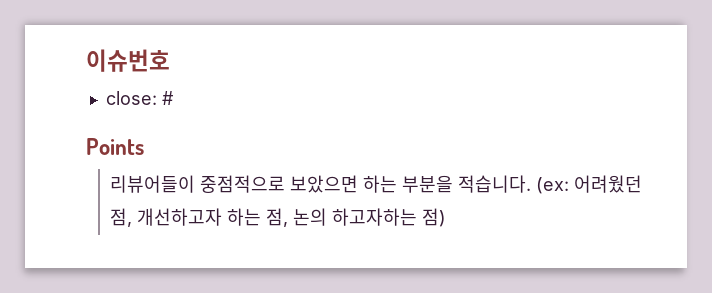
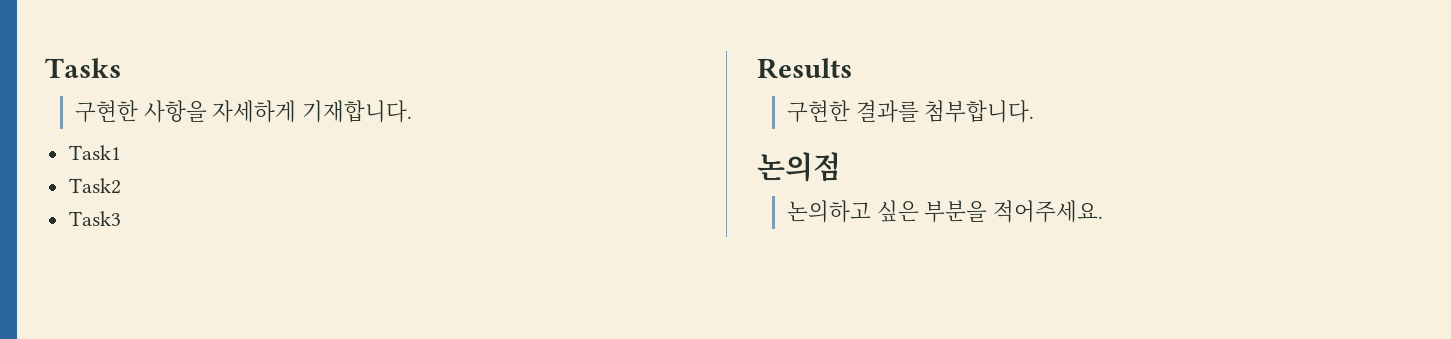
[86,49,170,72] [105,91,174,105] [86,138,144,155] [110,175,643,194] [110,208,447,227] 이슈번호 // close: # // Points // 리뷰어들이 중점적으로 보았으면 하는 부분을 적습니다. (ex: 어려웠던 점, 개선하고자 하는 점, 논의 하고자하는 점) -> [45,58,121,78] [74,100,413,123] [68,145,121,160] [68,178,121,194] [68,211,121,226] [757,58,852,79] [786,100,1035,123] [757,152,841,182] [786,200,1104,223] Tasks // 구현한 사항을 자세하게 기재합니다. // Task1 // Task2 // Task3 // Results // 구현한 결과를 첨부합니다. // 논의점 // 논의하고 싶은 부분을 적어주세요.

